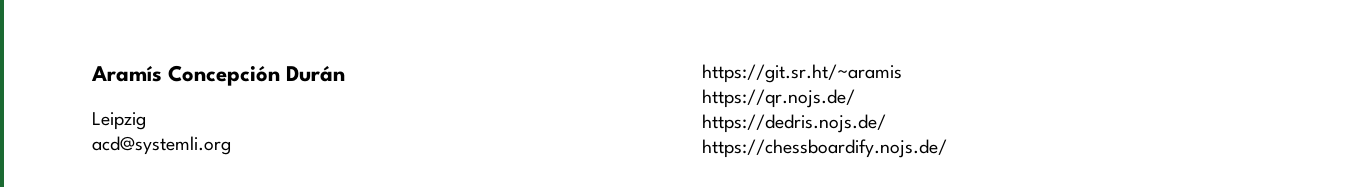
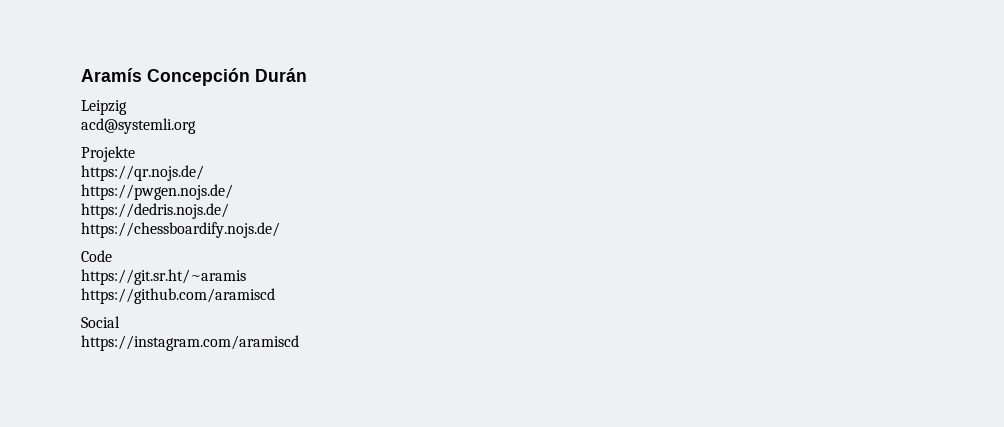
[702,64,902,83] https://git.sr.ht/~aramis -> [81,146,135,162] Projekte
(855, 98) none -> [81,184,233,200] // https://pwgen.nojs.de/
(947, 148) none -> [81,250,112,262] [81,269,246,285] [81,288,275,304] [81,316,120,328] [81,335,299,351] // Code // https://git.sr.ht/~aramis // https://github.com/aramiscd // Social // https://instagram.com/aramiscd

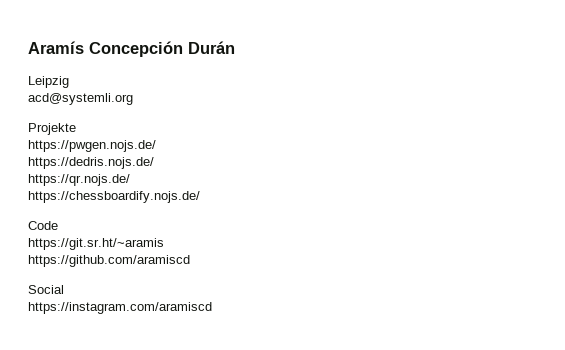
[81,165,204,181] // https://qr.nojs.de/ -> (76, 129) none
(229, 211) none -> [28,174,130,186] // https://qr.nojs.de/

